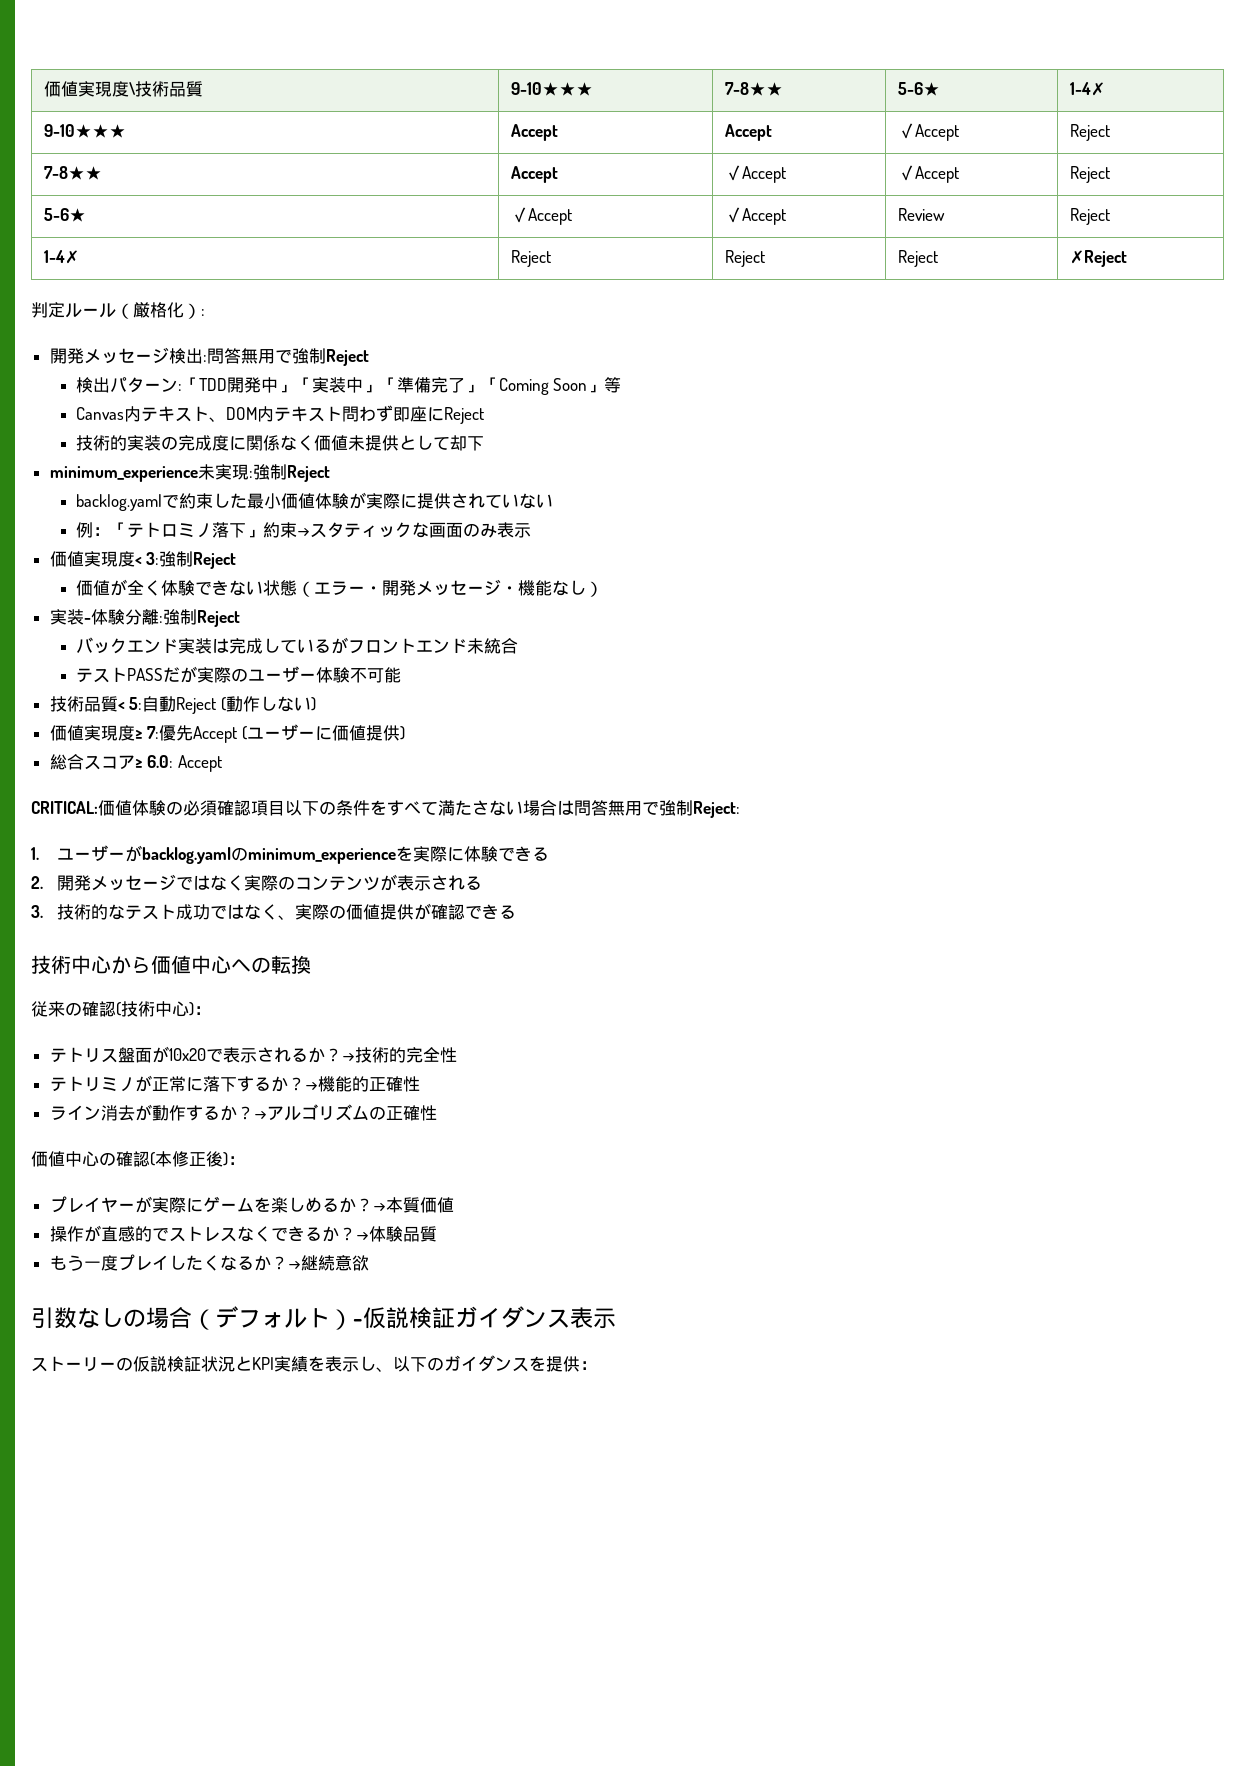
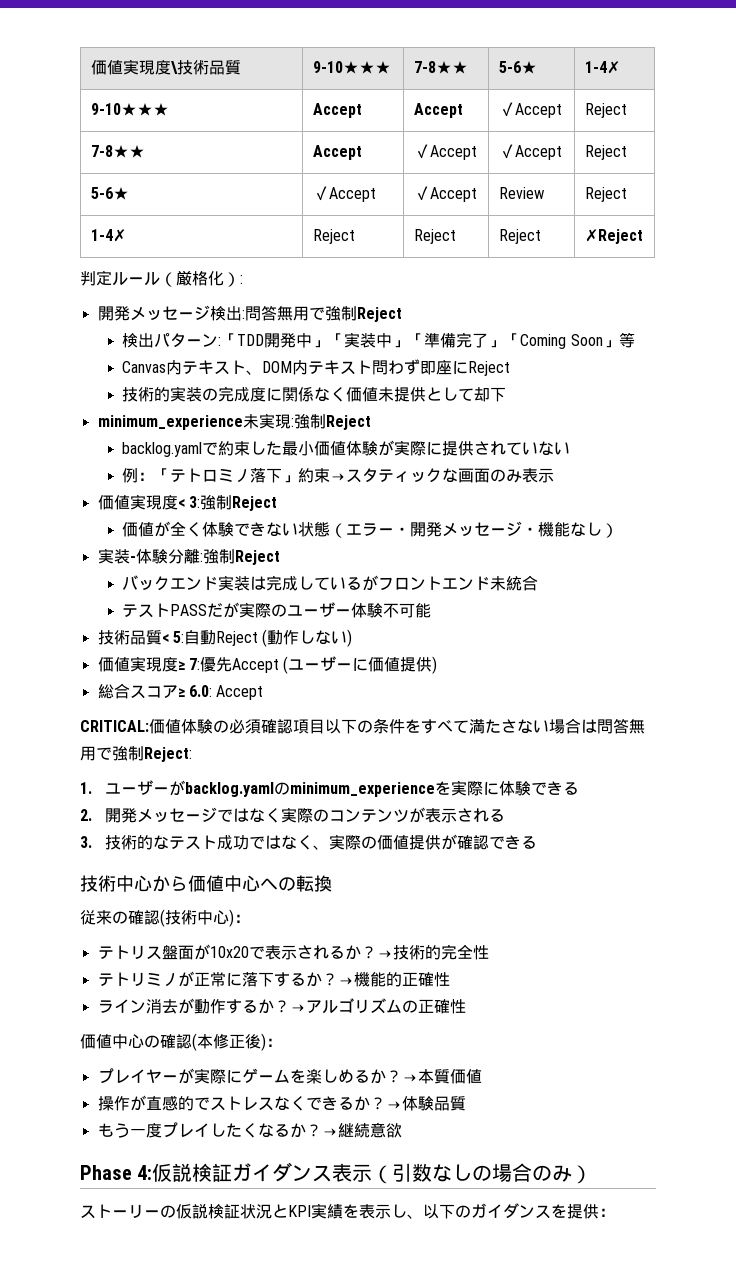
[31,1306,363,1330] 引数なしの場合（デフォルト）- -> [80,1165,153,1180] Phase 4:
(616, 1318) none -> [372,1163,593,1184] （引数なしの場合のみ）

